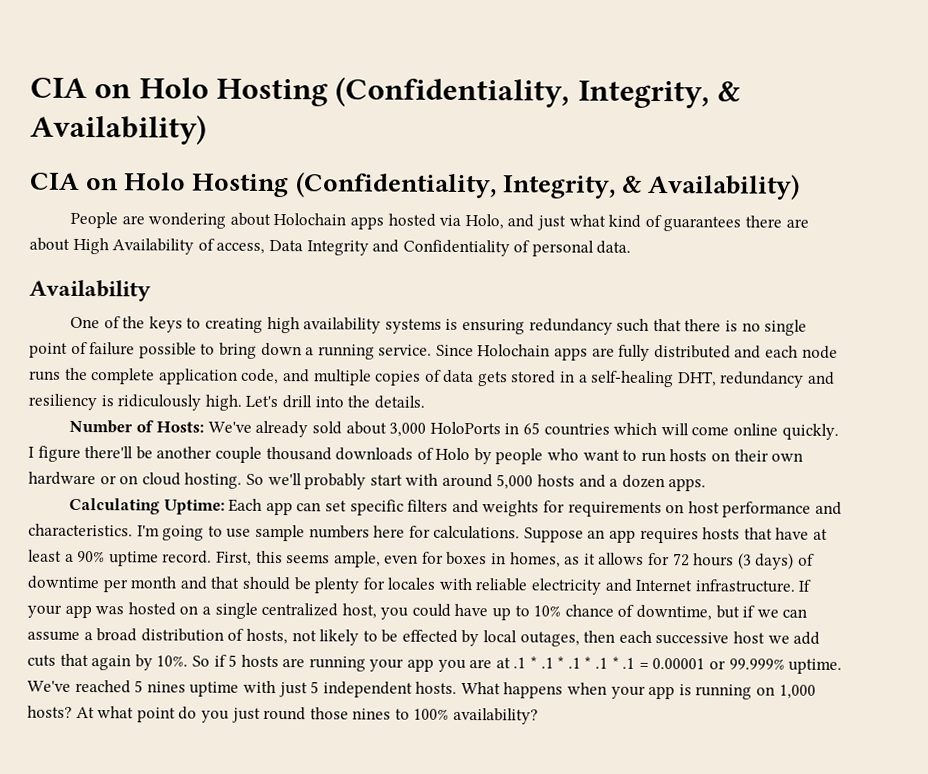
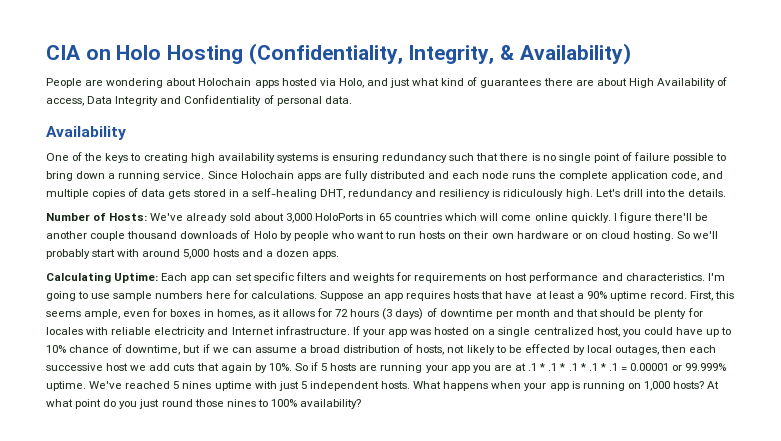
[30,77,742,109] [30,114,207,145] [30,172,801,200] CIA on Holo Hosting (Confidentiality, Integrity, & Availability) // CIA on Holo Hosting (Confidentiality, Integrity, & Availability) -> [46,43,631,65] CIA on Holo Hosting (Confidentiality, Integrity, & Availability)

